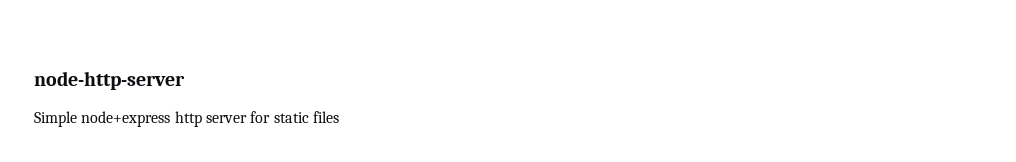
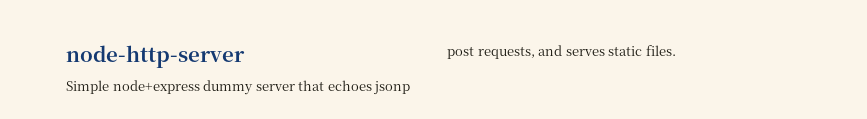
[174,111,339,127] http server for static files -> [203,80,411,95] [447,45,676,59] dummy server that echoes jsonp post requests, and serves static files.

